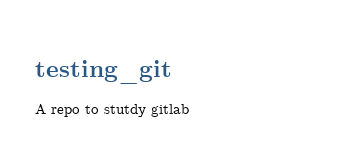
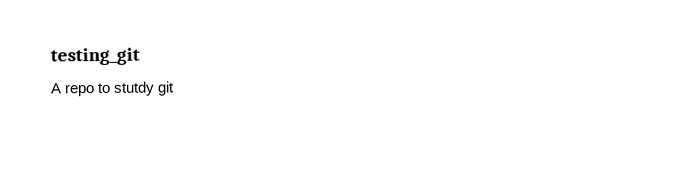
[151,104,189,117] gitlab -> [157,81,176,96] git

